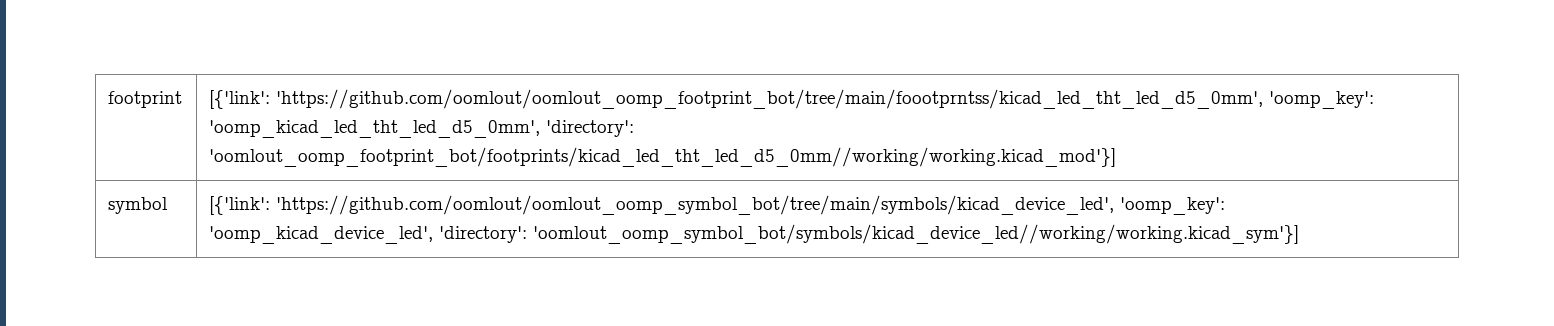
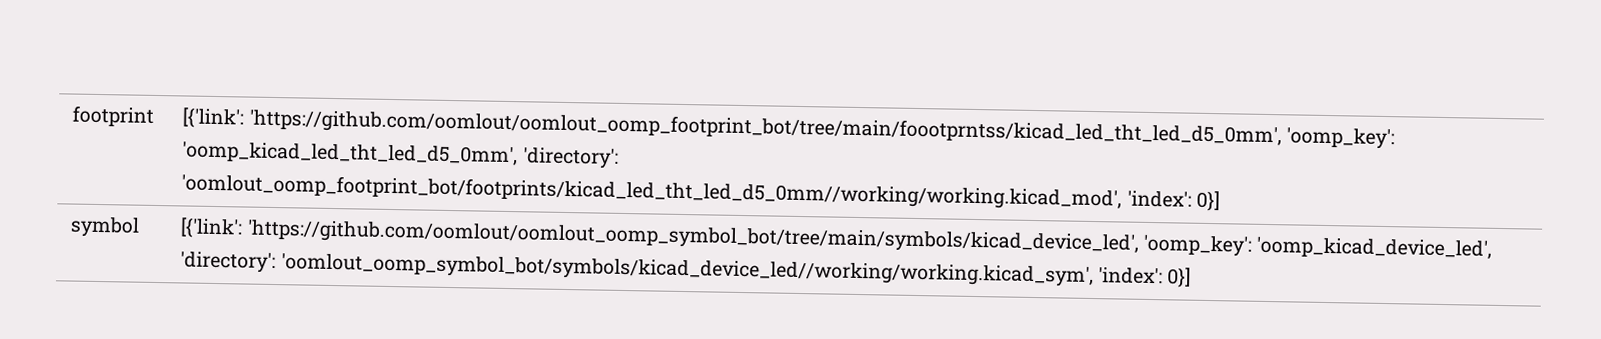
[209,147,1117,167] 'oomlout_oomp_footprint_bot/footprints/kicad_led_tht_led_d5_0mm//working/working.kicad_mod'}] -> [181,173,1220,212] 'oomlout_oomp_footprint_bot/footprints/kicad_led_tht_led_d5_0mm//working/working.kicad_mod', 'index': 0}]
[533,224,1300,244] 'oomlout_oomp_symbol_bot/symbols/kicad_device_led//working/working.kicad_sym'}] -> [280,253,1192,288] 'oomlout_oomp_symbol_bot/symbols/kicad_device_led//working/working.kicad_sym', 'index': 0}]

